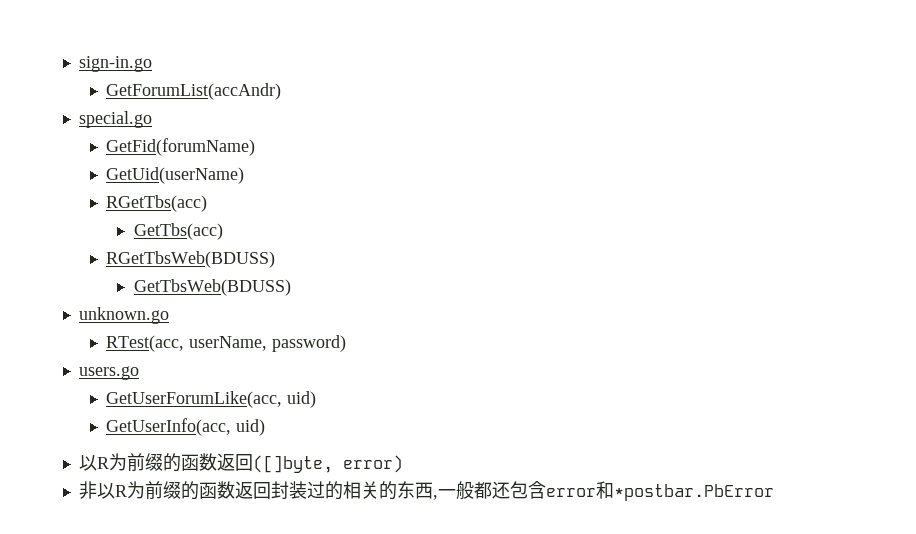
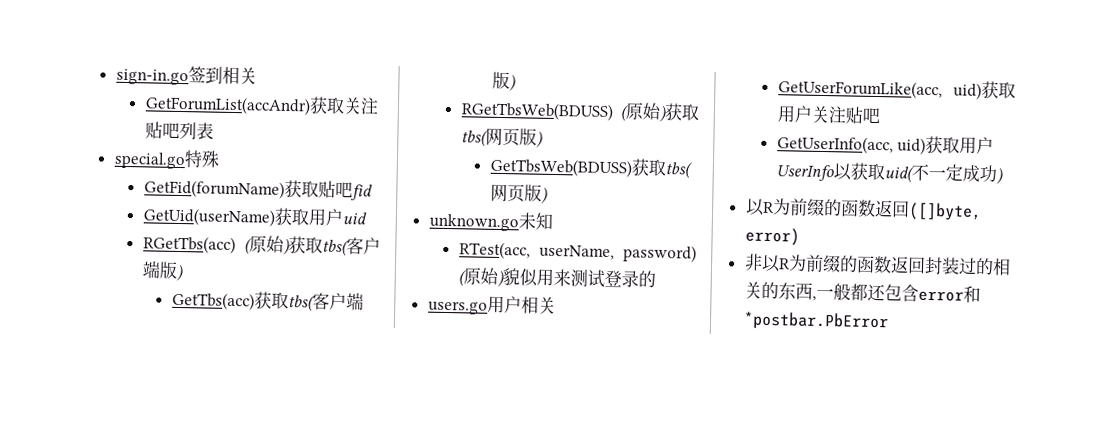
(152, 64) none -> [187,66,257,85] 签到相关
(282, 91) none -> [308,96,379,115] [144,121,214,140] 获取关注贴吧列表
(152, 119) none -> [183,150,220,169] 特殊
[106,167,245,184] [106,195,208,212] [133,223,223,240] [106,251,276,268] [133,279,291,296] // GetUid(userName) // RGetTbs(acc) // GetTbs(acc) // RGetTbsWeb(BDUSS) // GetTbsWeb(BDUSS) -> [283,179,373,201] [142,207,367,227] [142,235,381,257] [141,260,183,282] [171,291,364,312] [491,71,516,92] [460,101,700,123] [460,127,543,148] [489,157,692,179] [489,183,548,204] 获取贴吧fid // GetUid(userName)获取用户uid // RGetTbs(acc) (原始)获取tbs(客户端版) // GetTbs(acc)获取tbs(客户端版) // RGetTbsWeb(BDUSS) (原始)获取tbs(网页版) // GetTbsWeb(BDUSS)获取tbs(网页版)
(169, 315) none -> [517,212,554,230] 未知
(347, 343) none -> [457,267,656,288] (原始)貌似用来测试登录的
(139, 373) none -> [486,295,556,315] 用户相关
[106,418,266,436] // GetUserInfo(acc, uid) -> [981,80,1016,99] [776,105,881,125] [776,135,995,155] [775,162,1003,185] 获取用户关注贴吧 // GetUserInfo(acc, uid)获取用户UserInfo以获取uid(不一定成功)

